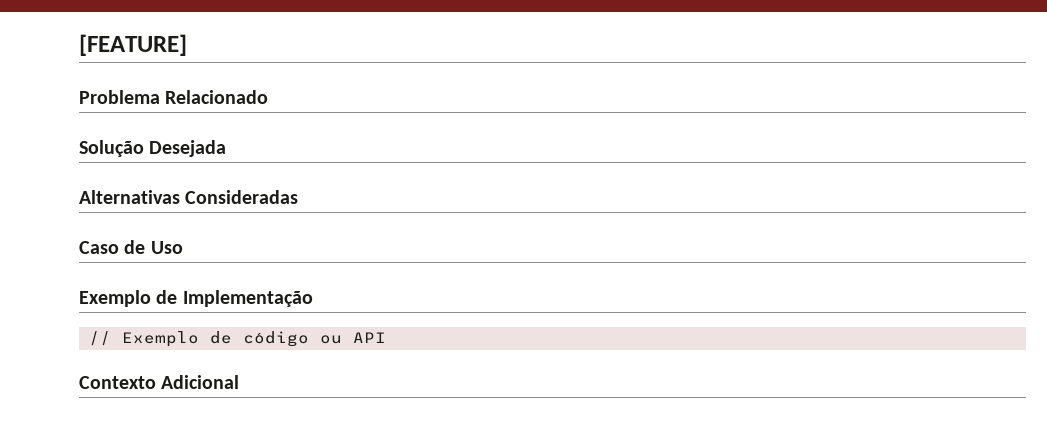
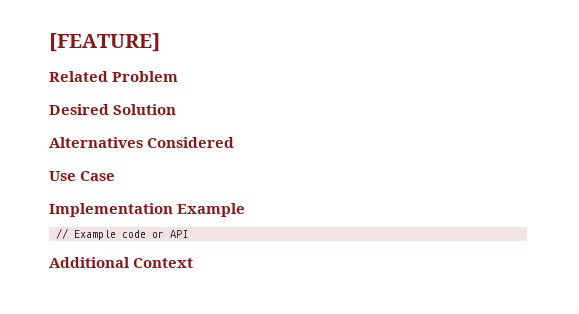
[79,90,269,104] [79,140,227,157] [79,190,299,204] [79,240,183,254] [79,290,313,307] [88,331,342,347] Problema Relacionado // Solução Desejada // Alternativas Consideradas // Caso de Uso // Exemplo de Implementação // // Exemplo de código ou -> [49,71,179,82] [49,104,177,115] [49,137,235,148] [49,171,116,181] [49,203,246,217] [55,228,164,240] Related Problem // Desired Solution // Alternatives Considered // Use Case // Implementation Example // // Example code or
[79,375,240,389] Contexto Adicional -> [49,257,194,268] Additional Context

